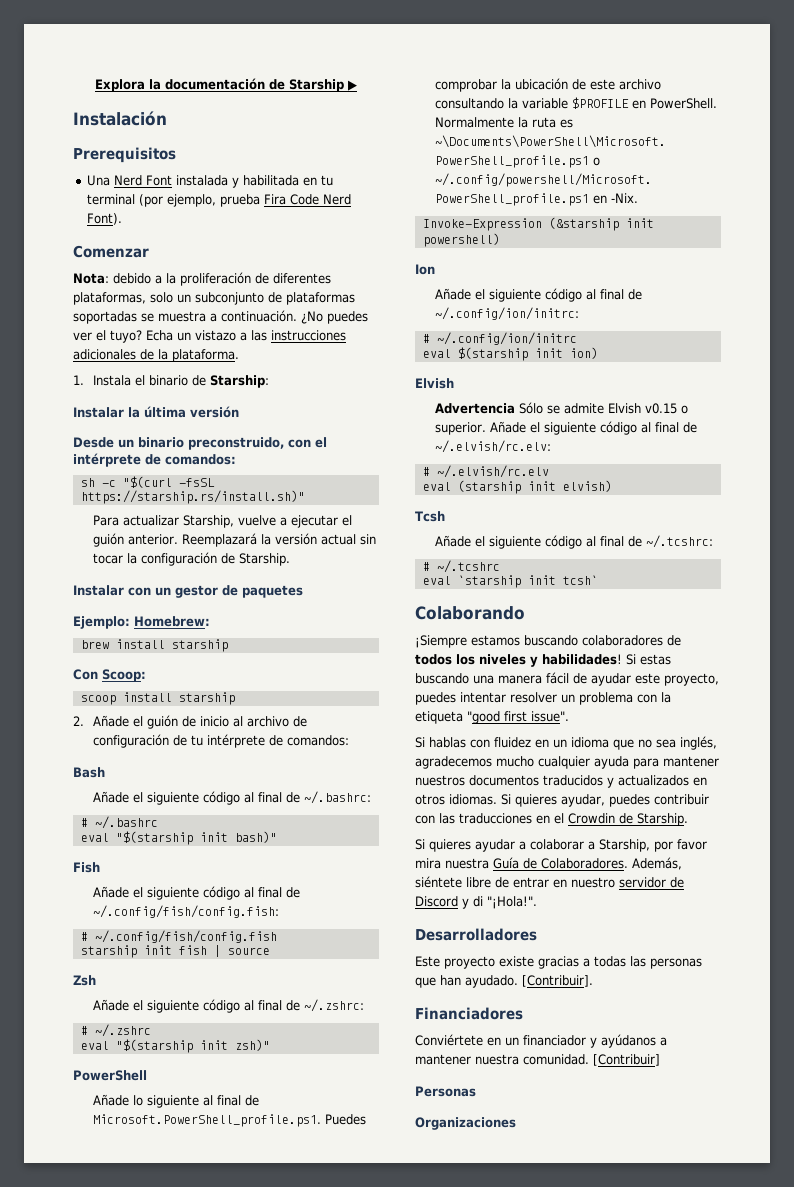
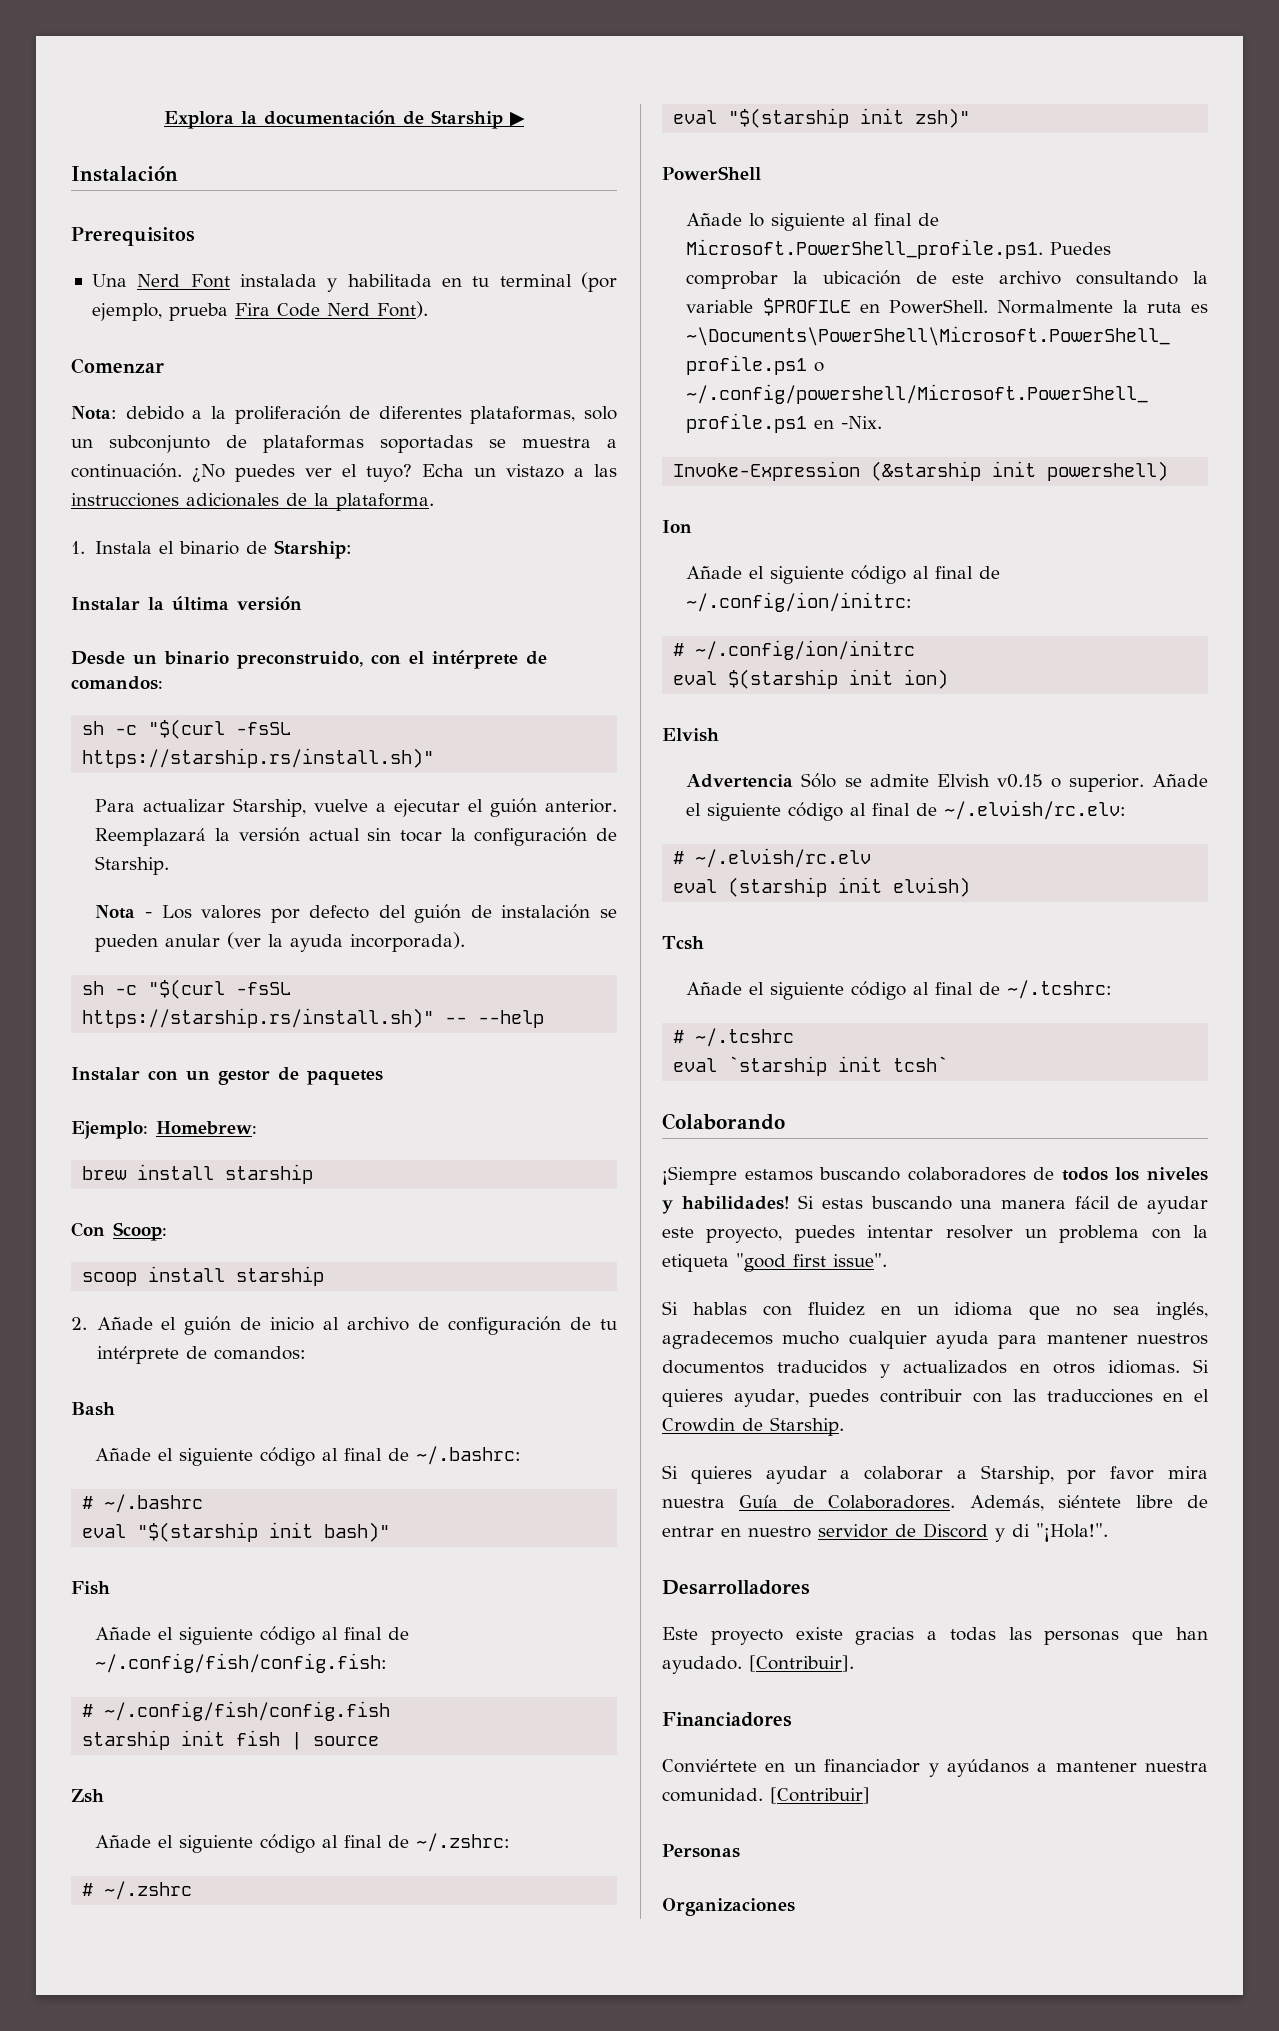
(291, 559) none -> [95,904,617,923] [95,932,466,952] [82,979,292,999] [82,1008,545,1028] // Nota - Los valores por defecto del guión de instalación se pueden anular (ver la ayuda incorporada). // sh -c "$(curl -fsSL https://starship.rs/install.sh)" -- --help

